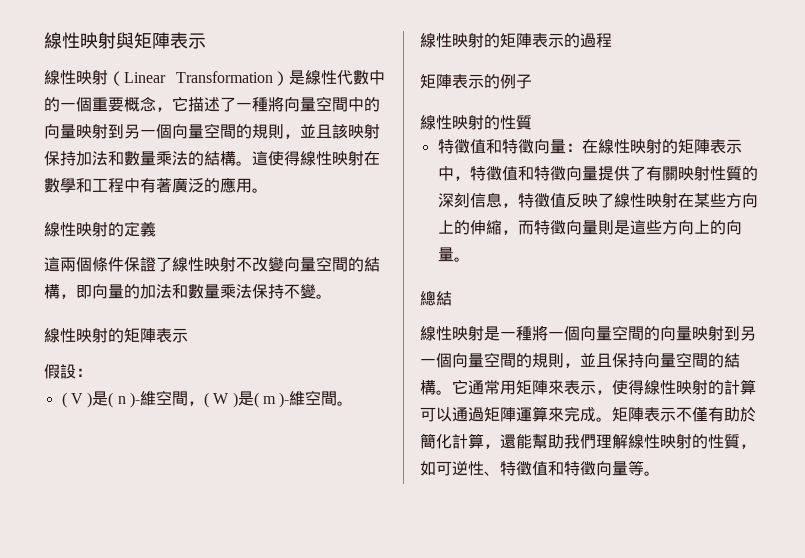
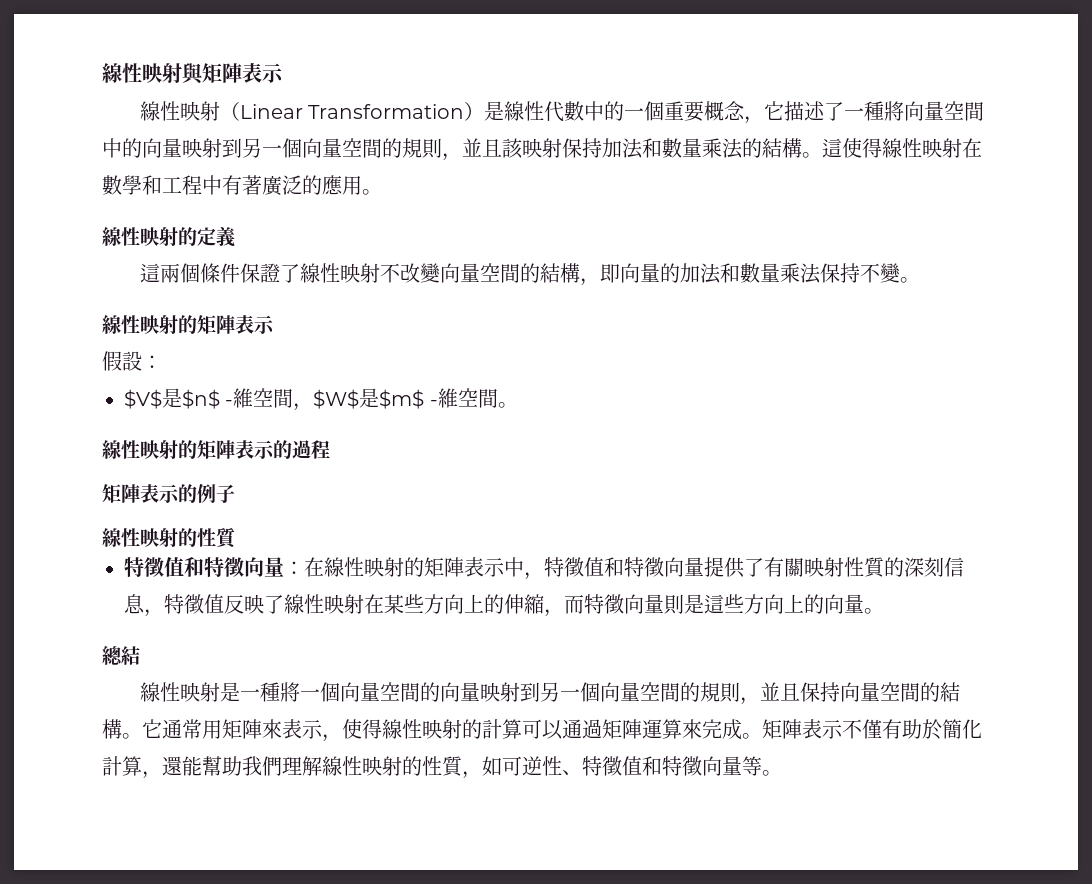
[61,390,290,408] ( V )是( n )-維空間，( W )是( m )- -> [124,388,438,411] $V$是$n$ -維空間，$W$是$m$ -

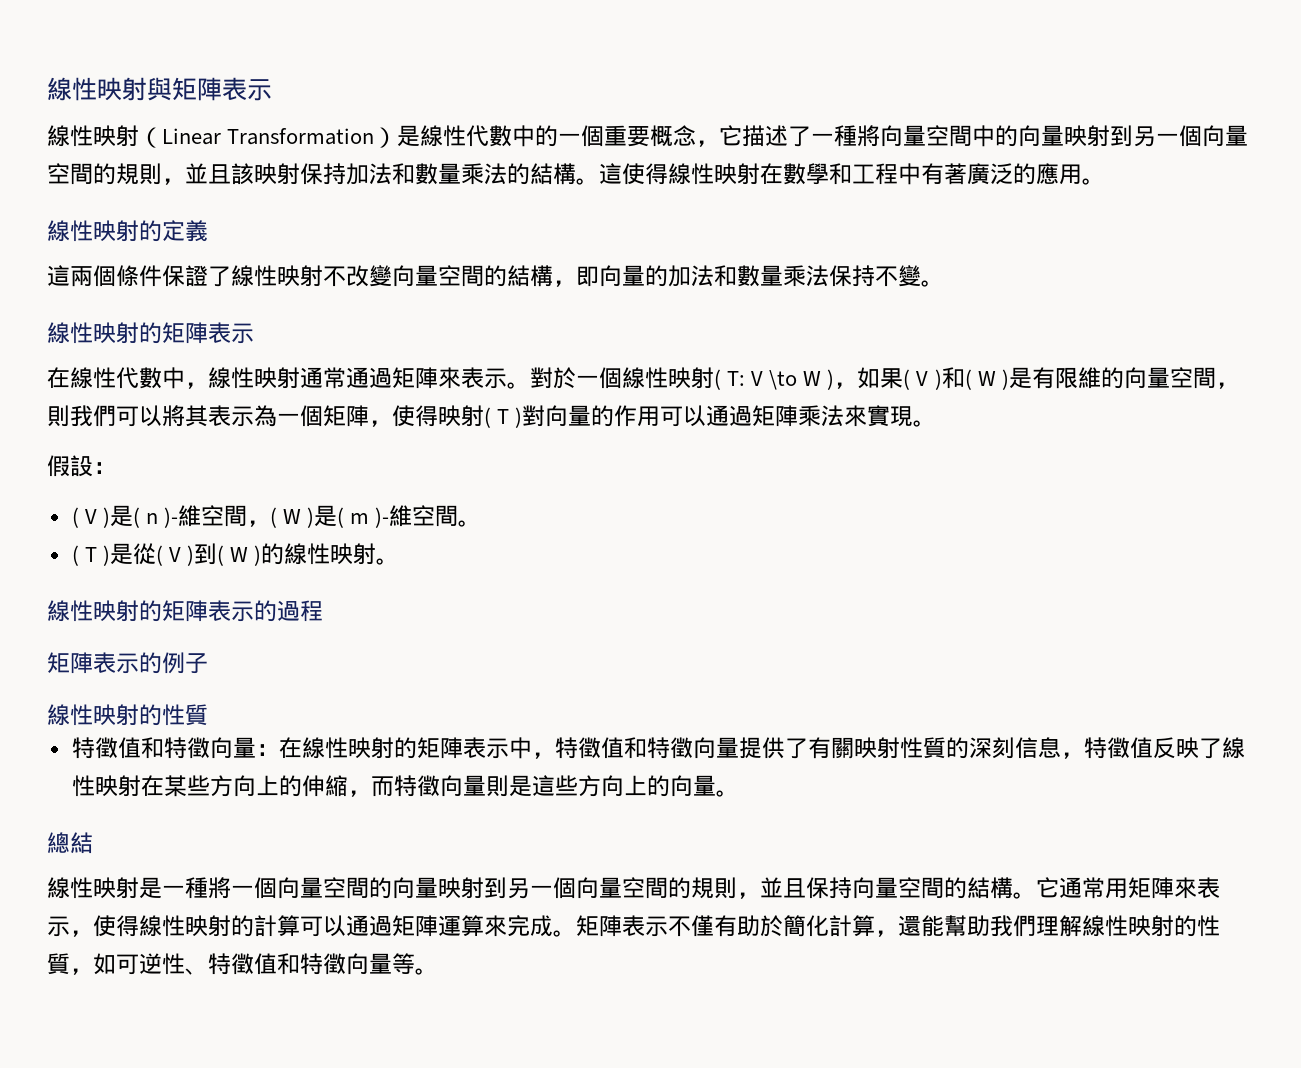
[102,351,162,371] [124,388,498,411] 假設： // $V$是$n$ -維空間，$W$是$m$ -維空間 -> [47,367,1239,390] [47,405,937,428] [47,455,116,477] [71,505,482,528] [71,543,377,566] 在線性代數中，線性映射通常通過矩陣來表示。對於一個線性映射( T: V \to W )，如果( V )和( W )是有限維的向量空間，則我們可以將其表示為一個矩陣，使得映射( T )對向量的作用可以通過矩陣乘法來實現。 // 假設： // ( V )是( n )-維空間，( W )是( m )-維空間。 // ( T )是從( V )到( W )的線性映射

